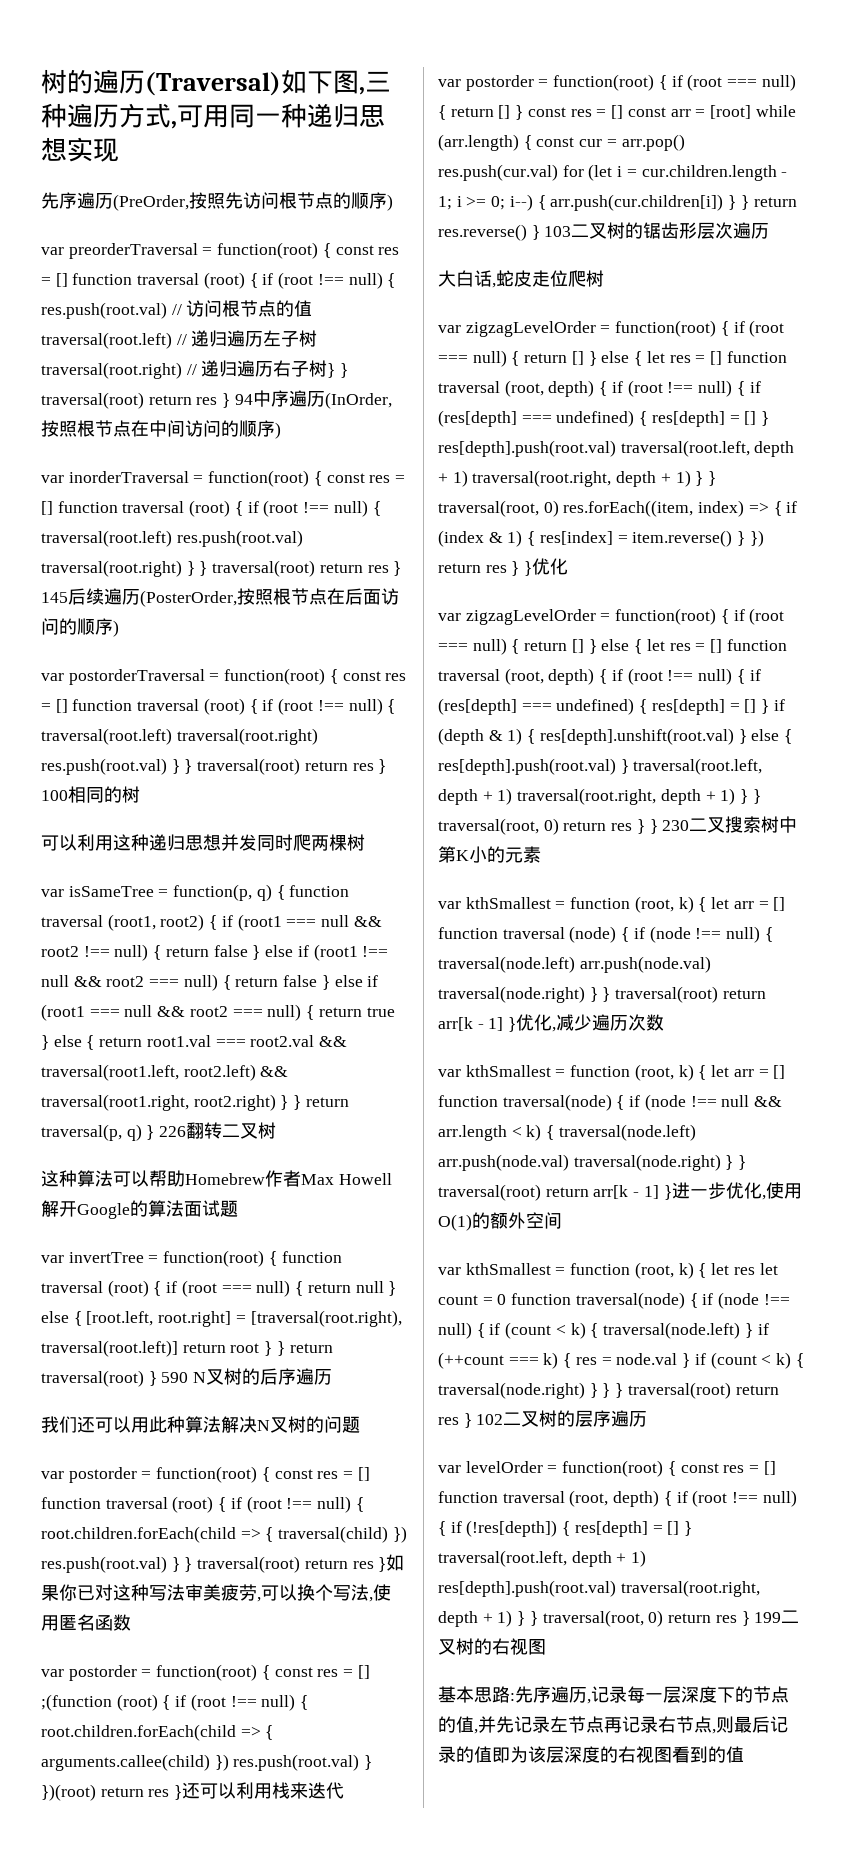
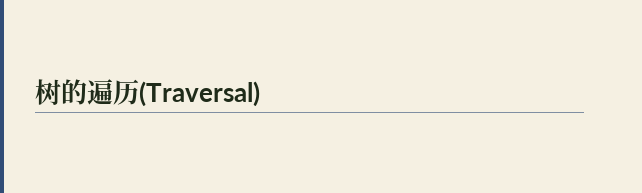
[281,70,391,95] [41,103,385,129] [41,137,119,162] [41,192,393,211] [41,242,400,259] [41,272,396,289] [41,300,313,319] [41,330,318,349] [41,360,349,379] [41,390,392,409] [41,420,281,439] [41,470,406,487] [41,500,381,517] [41,530,303,547] [41,560,402,577] [41,588,399,607] [41,618,119,637] [41,668,407,685] [41,698,396,715] [41,728,318,745] [41,758,387,775] [41,786,140,803] [41,834,365,851] [41,884,350,901] [41,914,382,931] [41,944,389,961] [41,974,379,991] [41,1004,395,1021] [41,1035,348,1050] [41,1064,289,1081] [41,1094,349,1111] [41,1122,277,1141] [41,1170,392,1187] [41,1200,238,1219] [41,1250,342,1267] [41,1280,397,1297] [41,1310,402,1327] [41,1340,333,1357] [41,1368,333,1387] [41,1416,360,1433] [41,1466,370,1483] [41,1496,364,1513] [41,1526,407,1543] [41,1554,405,1573] [41,1584,391,1602] [41,1614,131,1631] [41,1664,370,1681] [41,1694,309,1711] [41,1724,274,1741] [41,1754,373,1771] [41,1782,345,1801] [438,74,796,91] [438,105,796,120] [438,134,685,151] [438,164,788,181] [438,194,797,211] [438,222,770,241] [438,270,604,288] [438,320,785,337] [438,350,787,367] [438,380,761,397] [438,410,770,427] [438,440,795,457] [438,470,717,487] [438,500,798,517] [438,530,764,547] [438,558,569,576] [438,608,785,625] [438,638,787,655] [438,668,761,685] [438,698,785,715] [438,728,793,745] [438,758,763,775] [438,788,761,805] [438,816,798,835] [438,846,541,863] [438,896,786,913] [438,926,773,943] [438,956,711,973] [438,986,766,1003] [438,1014,665,1032] [438,1064,786,1081] [438,1094,783,1111] [438,1124,696,1141] [438,1154,747,1171] [438,1182,802,1201] [438,1212,562,1231] [438,1262,778,1279] [438,1292,790,1309] [438,1322,769,1339] [438,1352,804,1369] [438,1382,779,1399] [438,1410,648,1428] [438,1460,776,1477] [438,1490,797,1507] [438,1520,693,1537] [438,1550,647,1567] [438,1580,760,1597] [438,1610,800,1627] [438,1638,546,1655] [438,1686,789,1704] [438,1716,788,1734] [438,1746,744,1763] 如下图,三种遍历方式,可用同一种递归思想实现 // 先序遍历(PreOrder,按照先访问根节点的顺序) // var preorderTraversal = function(root) { const res = [] function traversal (root) { if (root !== null) { res.push(root.val) // 访问根节点的值traversal(root.left) // 递归遍历左子树traversal(root.right) // 递归遍历右子树} } traversal(root) return res } 94中序遍历(InOrder,按照根节点在中间访问的顺序) // var inorderTraversal = function(root) { const res = [] function traversal (root) { if (root !== null) { traversal(root.left) res.push(root.val) traversal(root.right) } } traversal(root) return res } 145后续遍历(PosterOrder,按照根节点在后面访问的顺序) // var postorderTraversal = function(root) { const res = [] function traversal (root) { if (root !== null) { traversal(root.left) traversal(root.right) res.push(root.val) } } traversal(root) return res } 100相同的树 // 可以利用这种递归思想并发同时爬两棵树 // var isSameTree = function(p, q) { function traversal (root1, root2) { if (root1 === null && root2 !== null) { return false } else if (root1 !== null && root2 === null) { return false } else if (root1 === null && root2 === null) { return true } else { return root1.val === root2.val && traversal(root1.left, root2.left) && traversal(root1.right, root2.right) } } return traversal(p, q) } 226翻转二叉树 // 这种算法可以帮助Homebrew作者Max Howell解开Google的算法面试题 // var invertTree = function(root) { function traversal (root) { if (root === null) { return null } else { [root.left, root.right] = [traversal(root.right), traversal(root.left)] return root } } return traversal(root) } 590 N叉树的后序遍历 // 我们还可以用此种算法解决N叉树的问题 // var postorder = function(root) { const res = [] function traversal (root) { if (root !== null) { root.children.forEach(child => { traversal(child) }) res.push(root.val) } } traversal(root) return res }如果你已对这种写法审美疲劳,可以换个写法,使用匿名函数 // var postorder = function(root) { const res = [] ;(function (root) { if (root !== null) { root.children.forEach(child => { arguments.callee(child) }) res.push(root.val) } })(root) return res }还可以利用栈来迭代 // var postorder = function(root) { if (root === null) { return [] } const res = [] const arr = [root] while (arr.length) { const cur = arr.pop() res.push(cur.val) for (let i = cur.children.length - 1; i >= 0; i--) { arr.push(cur.children[i]) } } return res.reverse() } 103二叉树的锯齿形层次遍历 // 大白话,蛇皮走位爬树 // var zigzagLevelOrder = function(root) { if (root === null) { return [] } else { let res = [] function traversal (root, depth) { if (root !== null) { if (res[depth] === undefined) { res[depth] = [] } res[depth].push(root.val) traversal(root.left, depth + 1) traversal(root.right, depth + 1) } } traversal(root, 0) res.forEach((item, index) => { if (index & 1) { res[index] = item.reverse() } }) return res } }优化 // var zigzagLevelOrder = function(root) { if (root === null) { return [] } else { let res = [] function traversal (root, depth) { if (root !== null) { if (res[depth] === undefined) { res[depth] = [] } if (depth & 1) { res[depth].unshift(root.val) } else { res[depth].push(root.val) } traversal(root.left, depth + 1) traversal(root.right, depth + 1) } } traversal(root, 0) return res } } 230二叉搜索树中第K小的元素 // var kthSmallest = function (root, k) { let arr = [] function traversal (node) { if (node !== null) { traversal(node.left) arr.push(node.val) traversal(node.right) } } traversal(root) return arr[k - 1] }优化,减少遍历次数 // var kthSmallest = function (root, k) { let arr = [] function traversal(node) { if (node !== null && arr.length < k) { traversal(node.left) arr.push(node.val) traversal(node.right) } } traversal(root) return arr[k - 1] }进一步优化,使用O(1)的额外空间 // var kthSmallest = function (root, k) { let res let count = 0 function traversal(node) { if (node !== null) { if (count < k) { traversal(node.left) } if (++count === k) { res = node.val } if (count < k) { traversal(node.right) } } } traversal(root) return res } 102二叉树的层序遍历 // var levelOrder = function(root) { const res = [] function traversal (root, depth) { if (root !== null) { if (!res[depth]) { res[depth] = [] } traversal(root.left, depth + 1) res[depth].push(root.val) traversal(root.right, depth + 1) } } traversal(root, 0) return res } 199二叉树的右视图 // 基本思路:先序遍历,记录每一层深度下的节点的值,并先记录左节点再记录右节点,则最后记录的值即为该层深度的右视图看到的值 -> (260, 94) none

